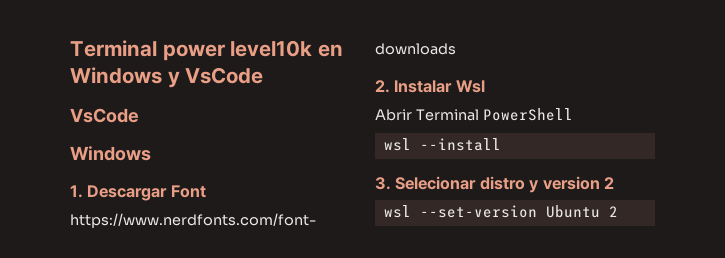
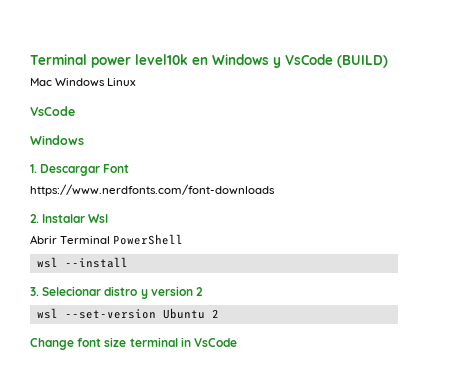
(264, 75) none -> [337,55,388,68] [30,78,137,87] (BUILD) // Mac Windows Linux
(618, 211) none -> [30,337,238,350] // Change font size terminal in VsCode

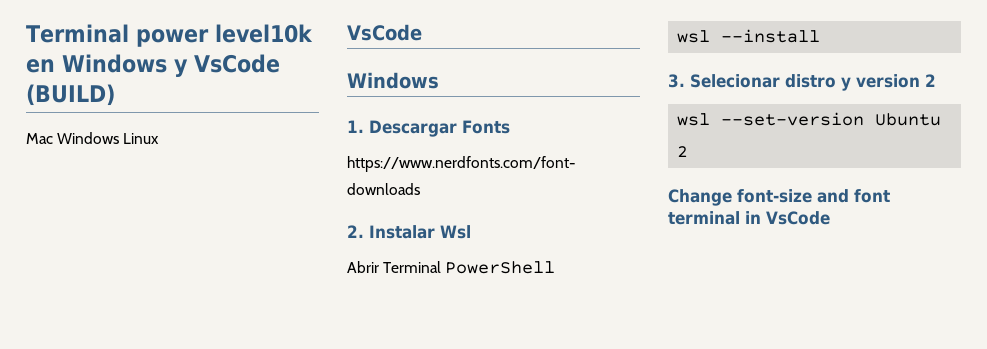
[103,164,130,173] Font -> [462,120,510,134] Fonts
[77,337,127,347] font size -> [737,189,890,203] font-size and font

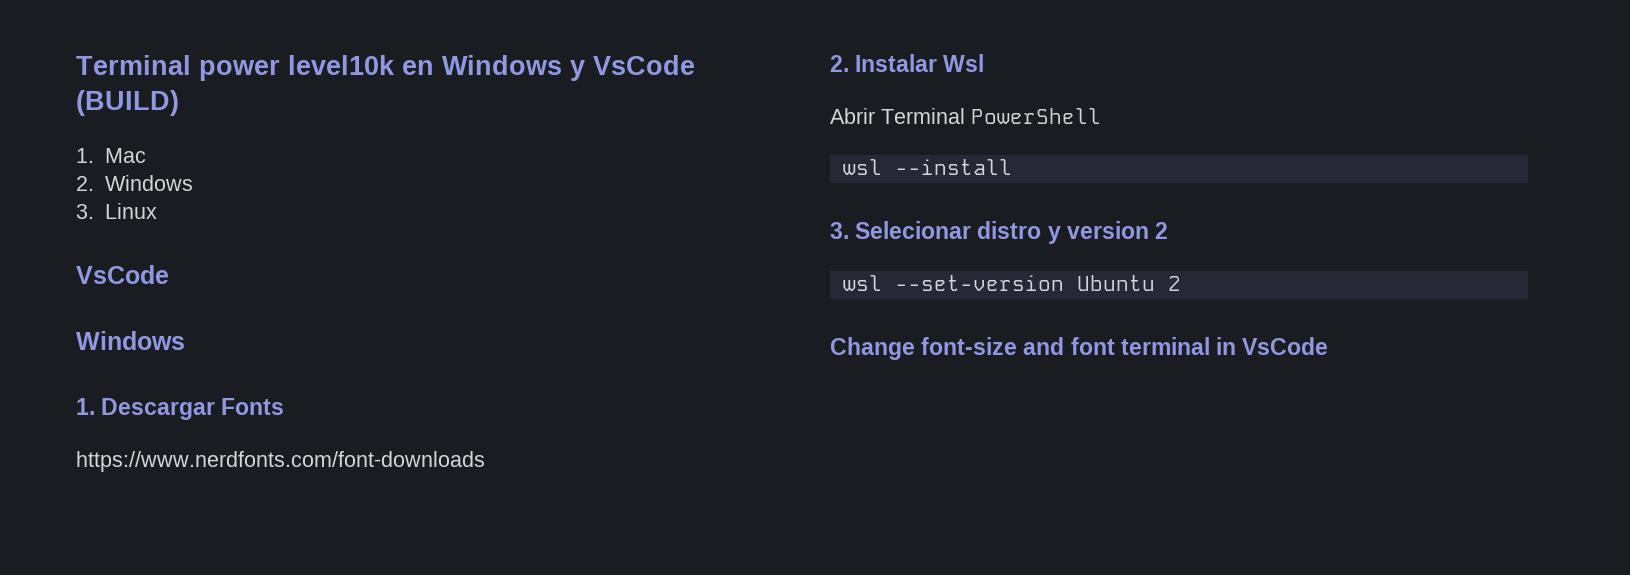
(115, 95) none -> [76,148,94,163] 1.
[57,132,120,144] Windows -> [76,175,193,191] [76,204,94,219] // 2. Windows // 3.

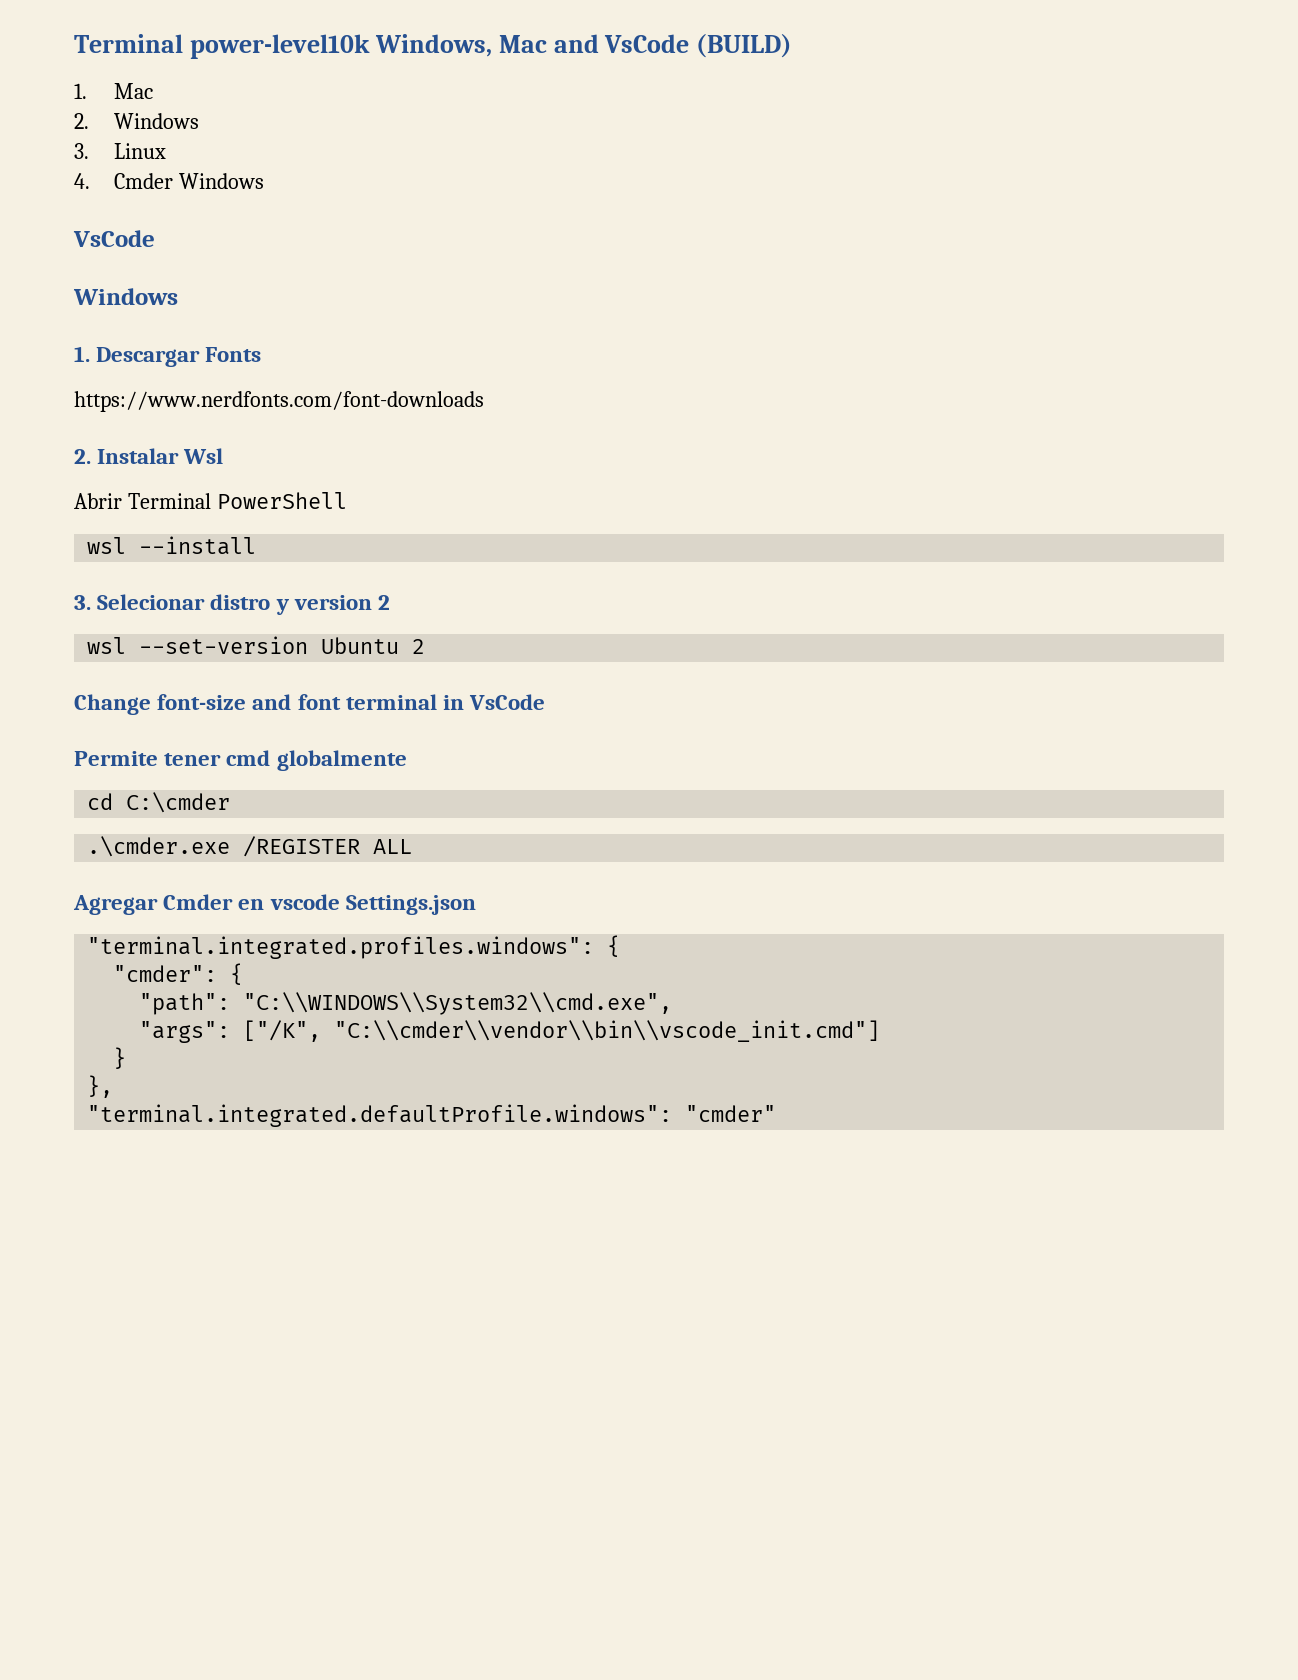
[76,55,585,81] Terminal power level10k en Windows y -> [74,34,599,59] Terminal power-level10k Windows, Mac and
(157, 211) none -> [74,173,265,189] // 4. Cmder Windows
(1329, 346) none -> [74,750,407,771] [87,792,231,813] [87,836,413,857] [73,894,476,915] [87,935,621,959] [113,963,244,985] [139,992,673,1015] [139,1020,881,1043] [113,1047,127,1069] [87,1075,114,1098] [87,1104,777,1127] // Permite tener cmd globalmente // cd C:\cmder // .\cmder.exe /REGISTER ALL // Agregar Cmder en vscode Settings.json // "terminal.integrated.profiles.windows": { // "cmder": { // "path": "C:\\WINDOWS\\System32\\cmd.exe", // "args": ["/K", "C:\\cmder\\vendor\\bin\\vscode_init.cmd"] // } // }, // "terminal.integrated.defaultProfile.windows": "cmder"

